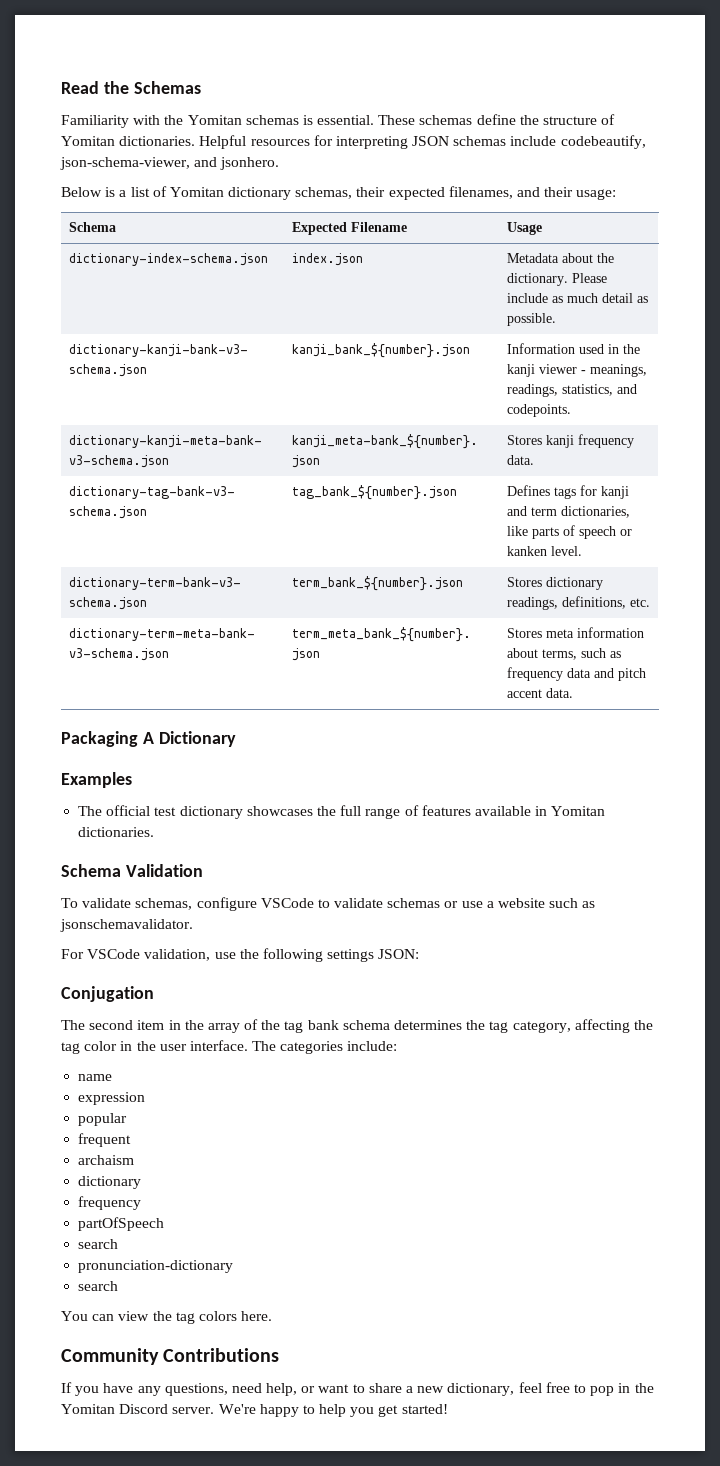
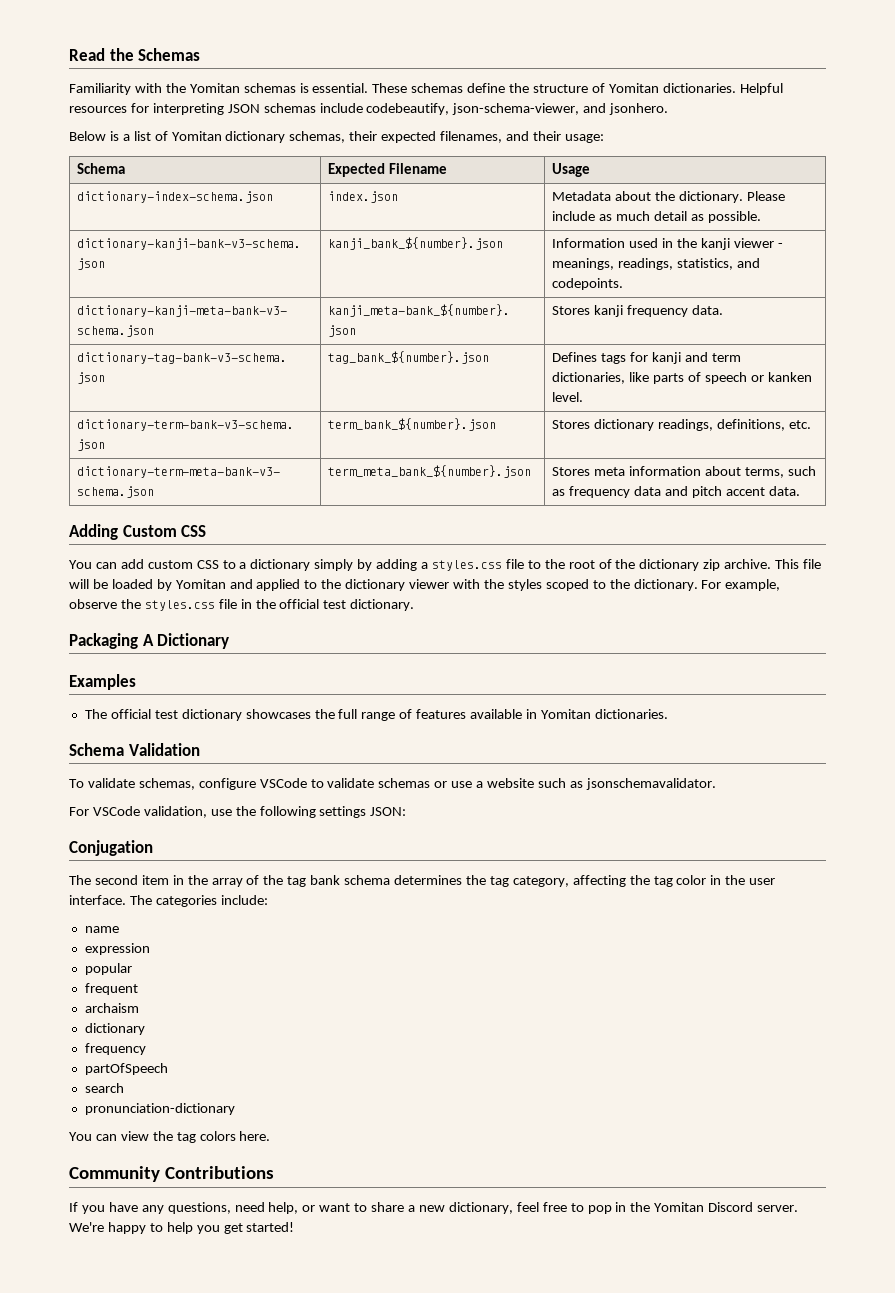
(574, 693) none -> [69,524,207,540] [69,559,822,571] [69,579,781,591] [69,599,415,611] // Adding Custom CSS // You can add custom CSS to a dictionary simply by adding a styles.css file to the root of the dictionary zip archive. This file will be loaded by Yomitan and applied to the dictionary viewer with the styles scoped to the dictionary. For example, observe the styles.css file in the official test dictionary.
[78,1281,119,1291] // search -> (235, 1109) none

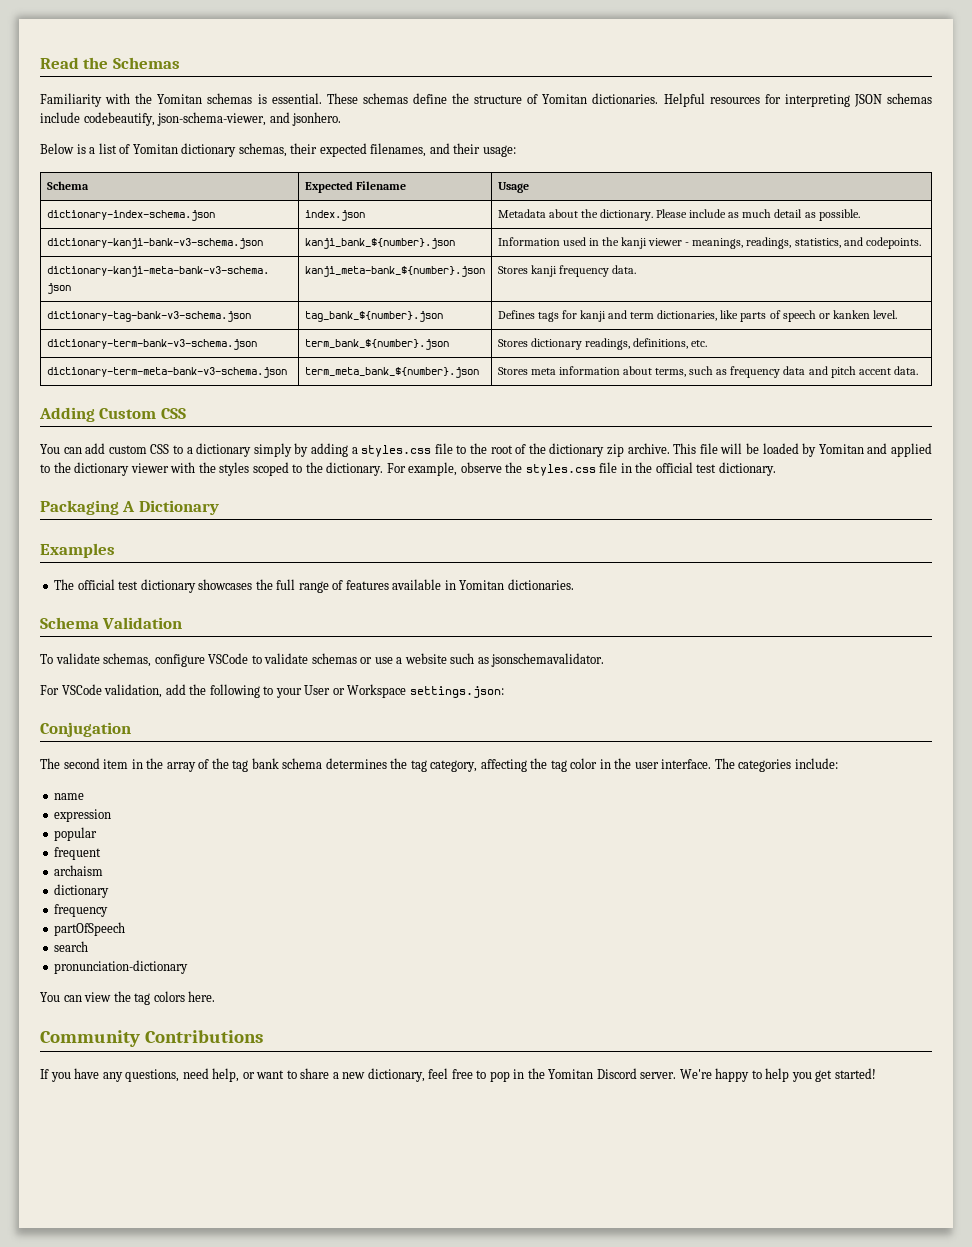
[210,809,232,816] use -> [165,684,186,695] add
[319,806,407,818] settings JSON: -> [263,684,504,698] to your User or Workspace settings.json:

